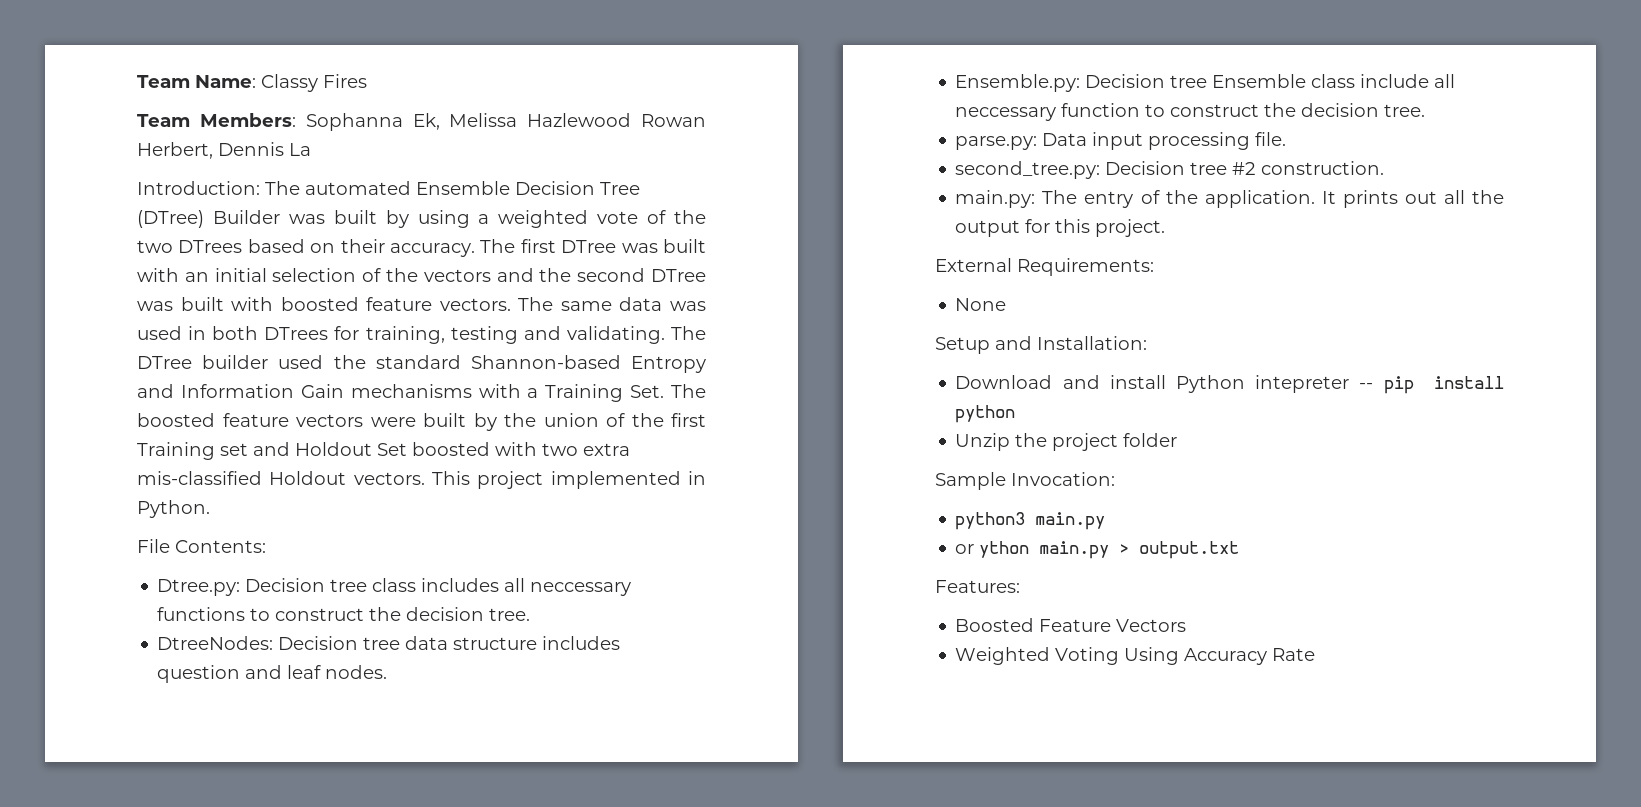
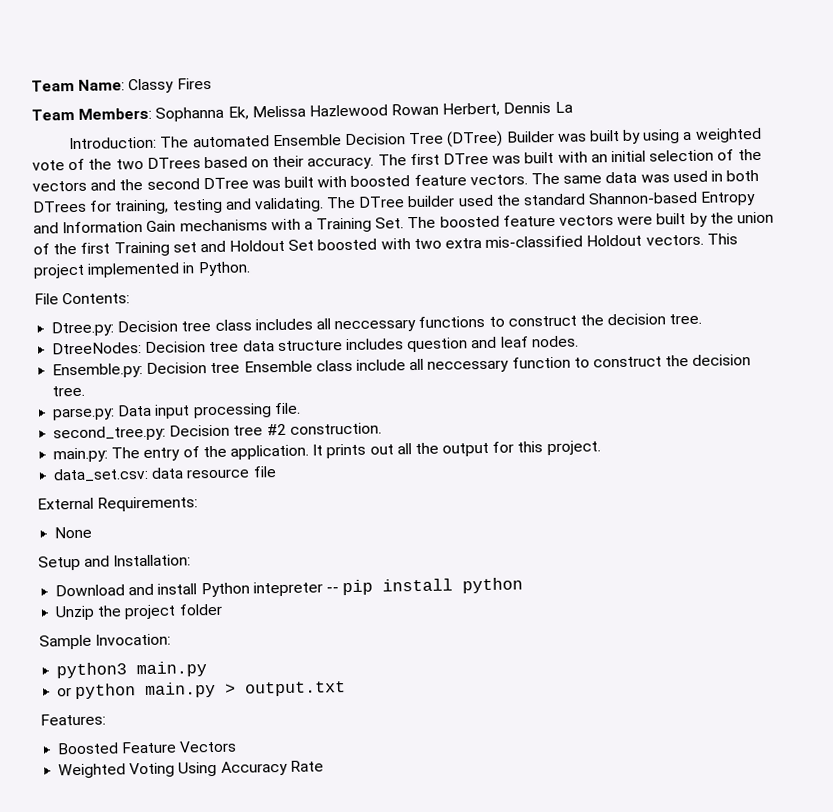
(1166, 228) none -> [53,466,277,483] // data_set.csv: data resource file
[979,541,1030,558] ython -> [75,683,137,700] python

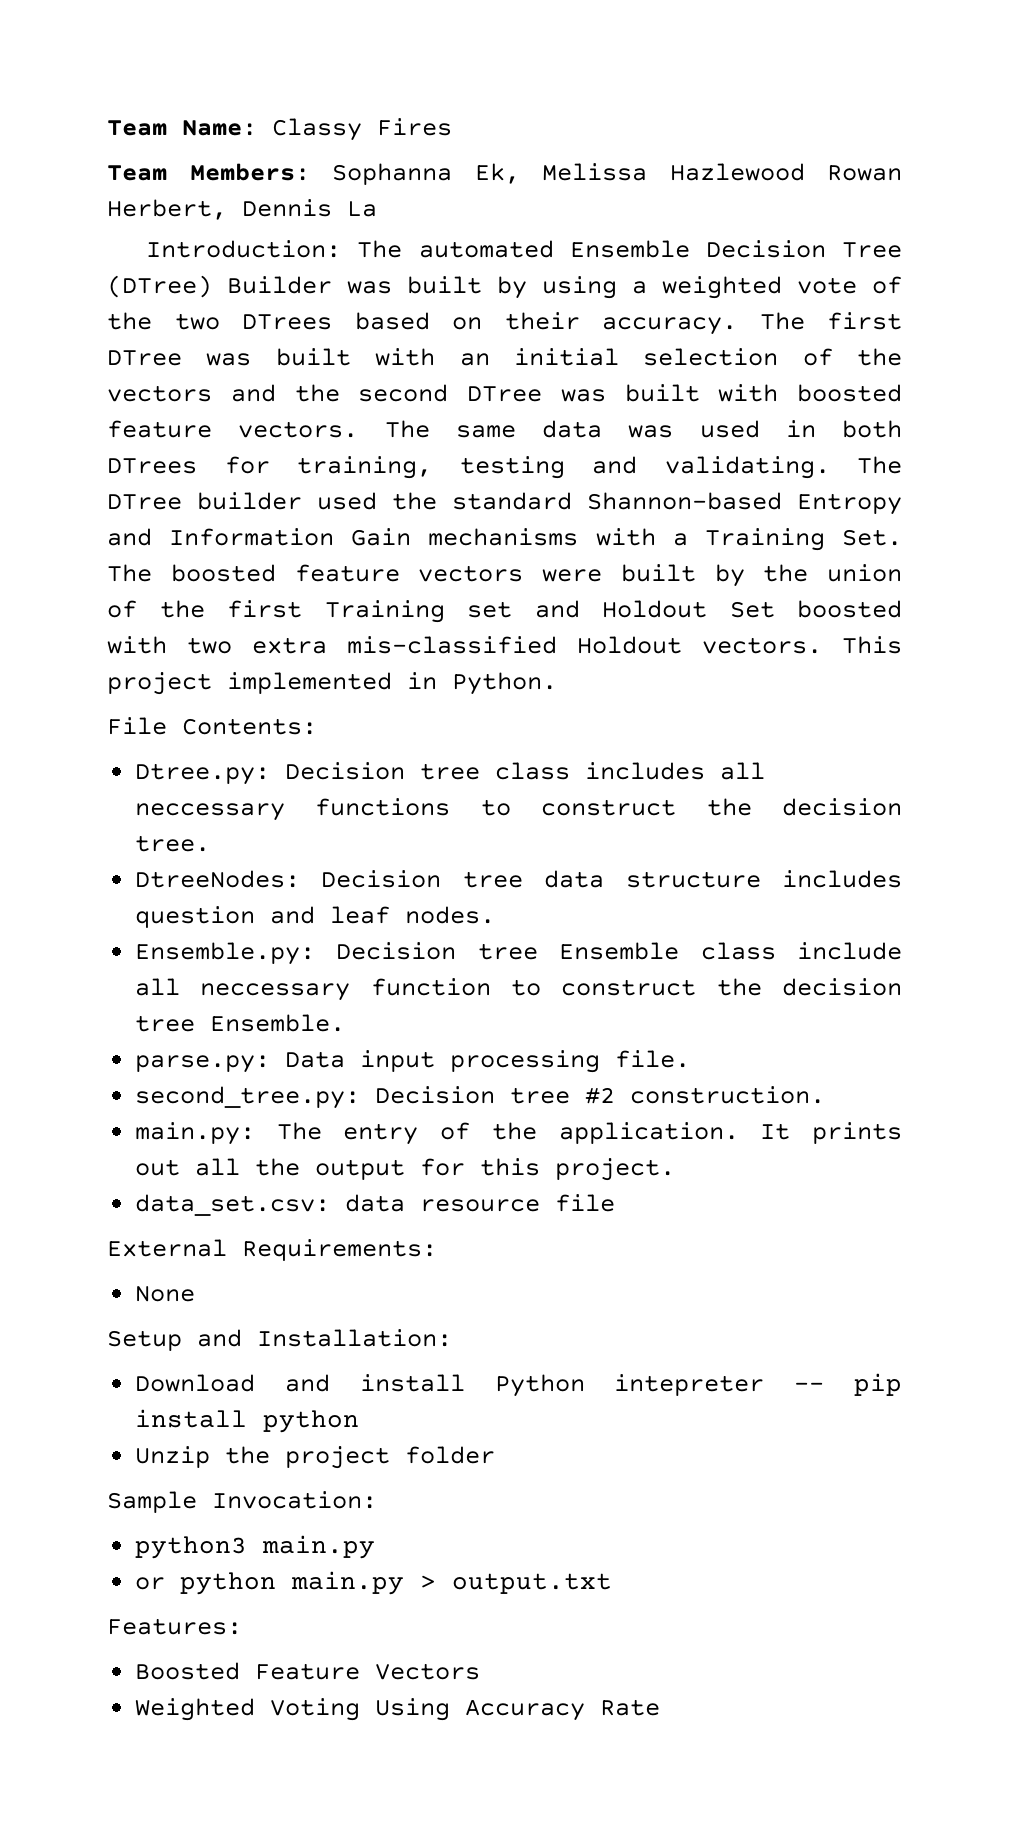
[52,385,86,397] tree. -> [135,1014,346,1032] tree Ensemble.

